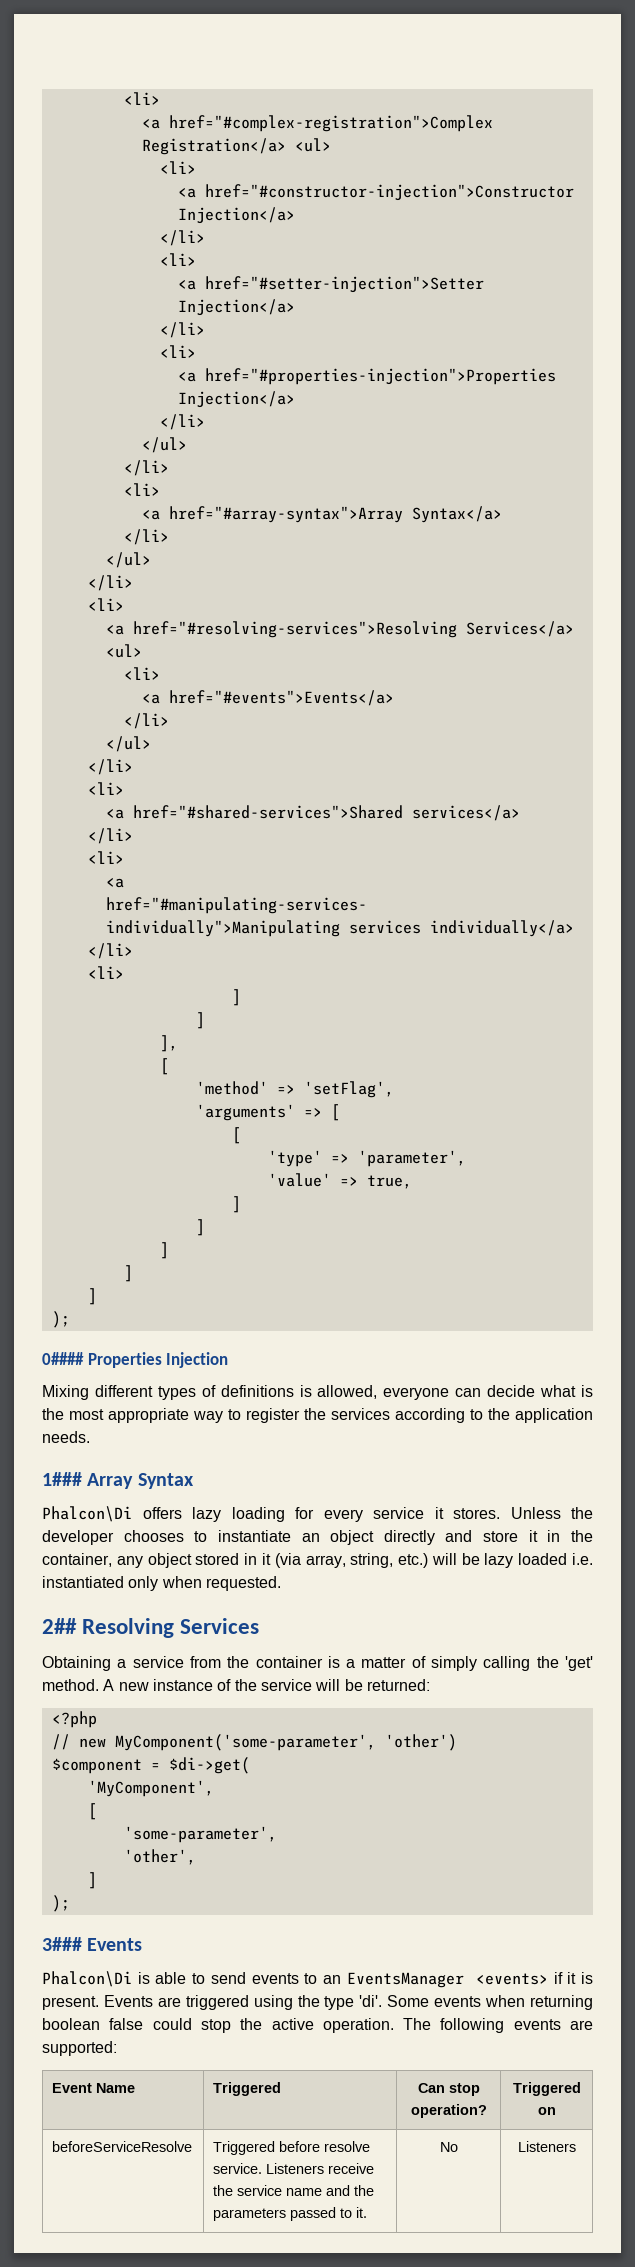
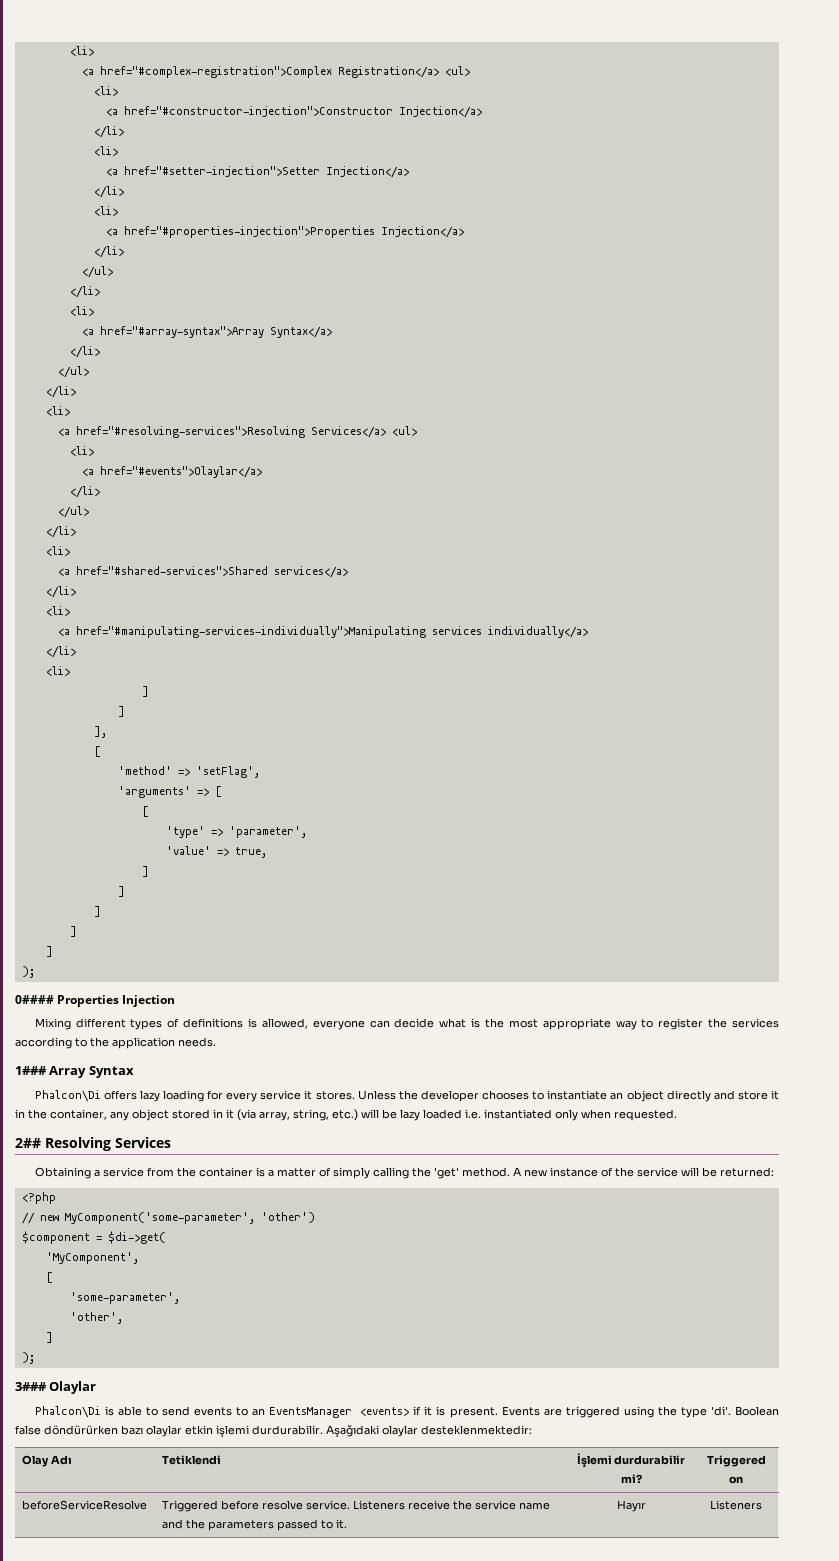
[168,690,394,706] href="#events">Events</a> -> [99,466,262,478] href="#events">Olaylar</a>
[87,1938,143,1951] Events -> [49,1381,97,1394] Olaylar
[387,1995,594,2010] [42,2018,593,2033] [42,2041,117,2056] [52,2083,136,2093] [213,2082,282,2096] [417,2083,480,2096] [410,2104,487,2118] Some events when returning boolean false could stop the active operation. The following events are supported: // Event Name | Triggered | Can stop operation? -> [734,1406,779,1416] [15,1425,532,1437] [22,1455,72,1467] [162,1455,222,1465] [576,1453,686,1467] [620,1474,642,1483] Boolean false döndürürken bazı olaylar etkin işlemi durdurabilir. Aşağıdaki olaylar desteklenmektedir: // Olay Adı | Tetiklendi | İşlemi durdurabilir mi?
[439,2142,458,2152] No -> [616,1500,646,1512] Hayır

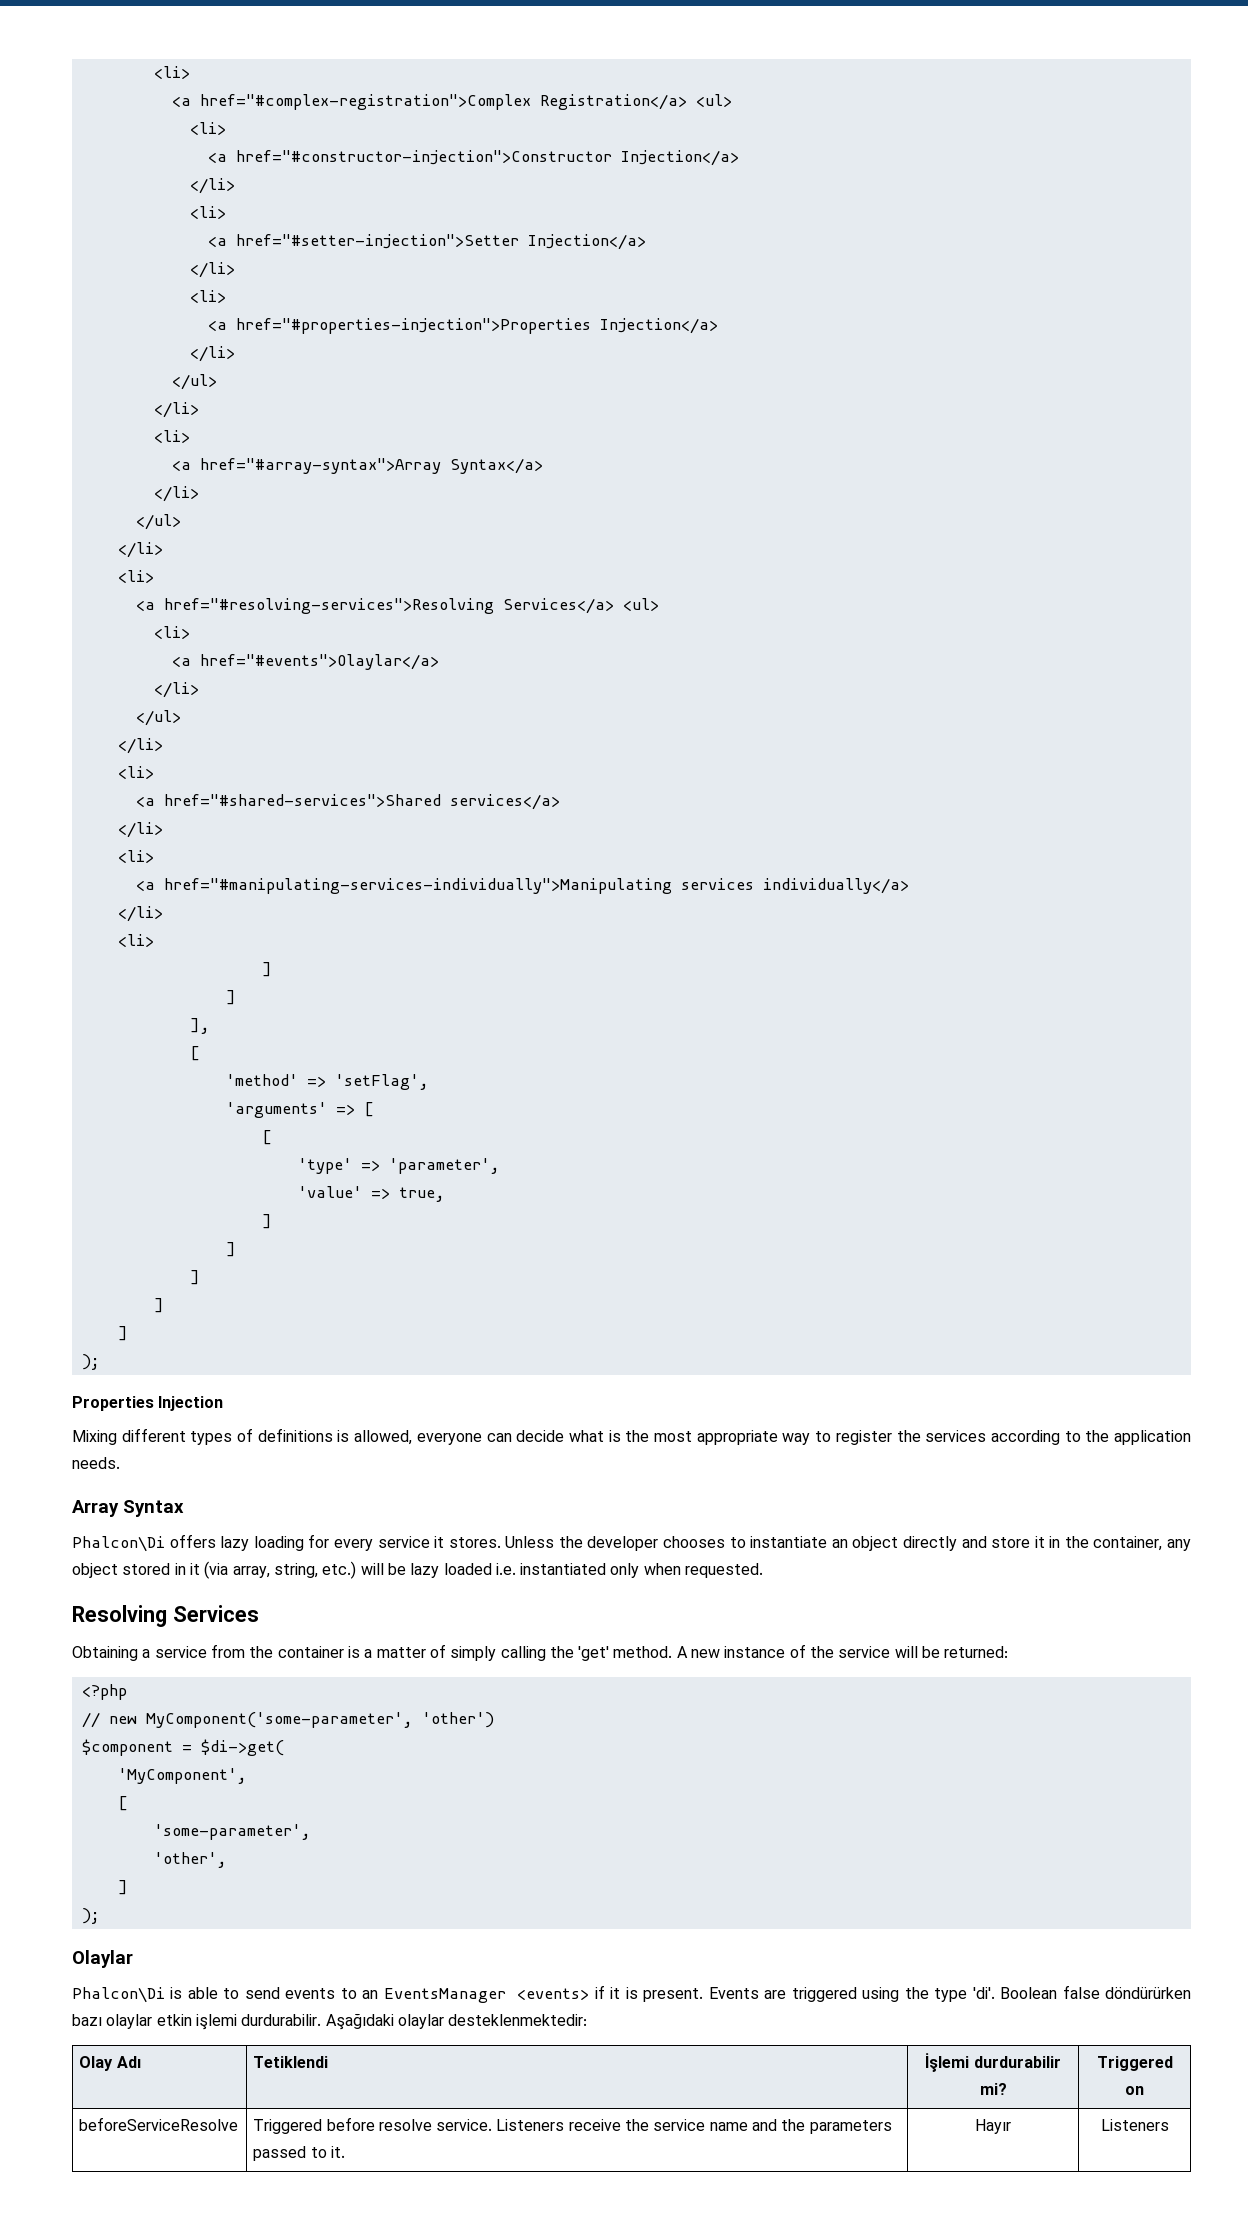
[15,995,54,1004] 0#### -> (100, 1362) none
[15,1066,47,1075] 1### -> (120, 1463) none
[15,1138,41,1148] 2## -> (764, 1570) none
[15,1382,47,1391] 3### -> (100, 1916) none

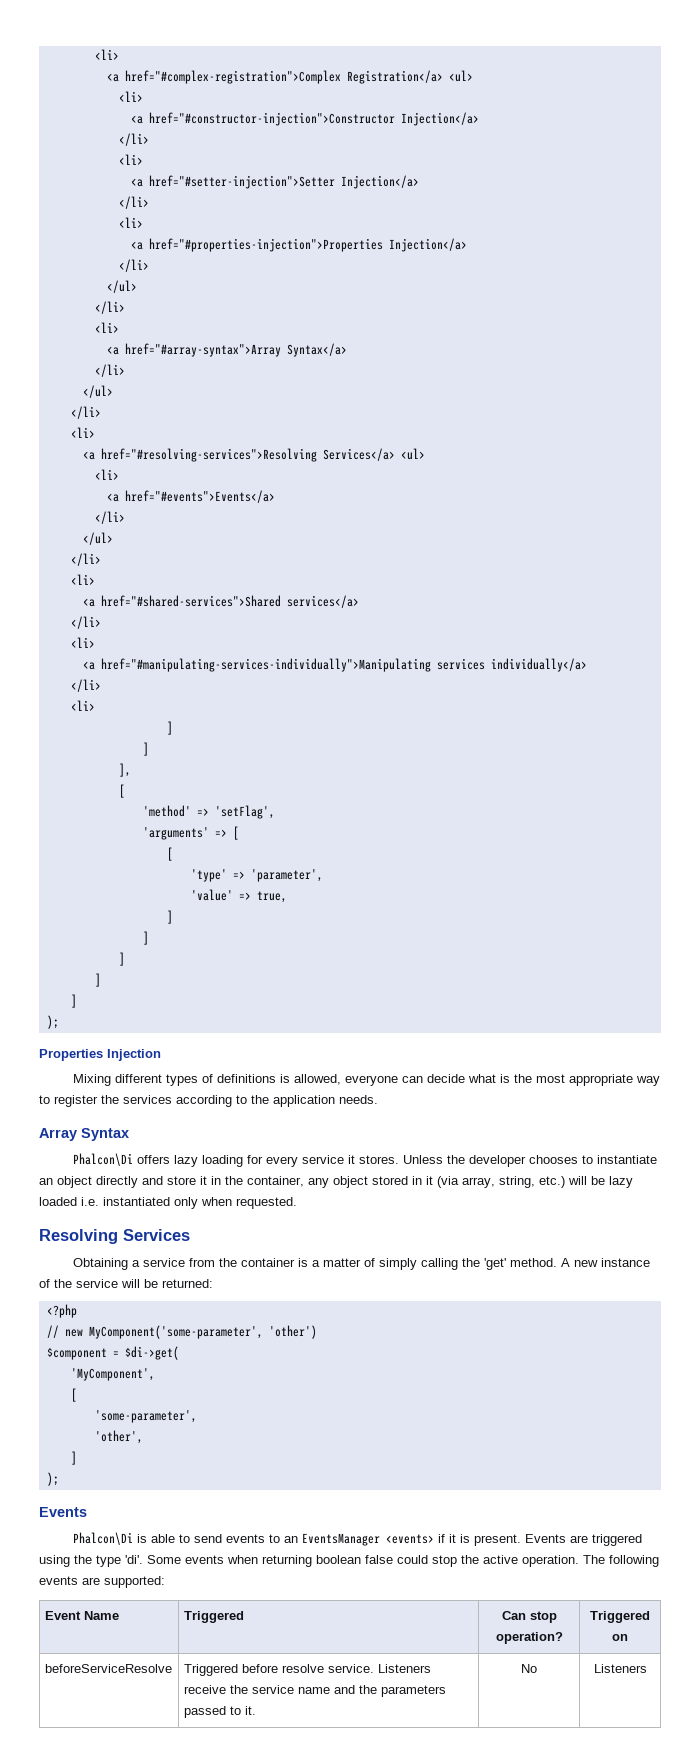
[199,654,439,670] href="#events">Olaylar</a> -> [124,490,275,503] href="#events">Events</a>
[72,1950,133,1968] Olaylar -> [39,1507,87,1517] Events
[1000,1985,1192,1999] [72,2013,588,2030] [79,2056,141,2071] [253,2056,329,2068] [925,2053,1061,2072] [979,2083,1007,2095] Boolean false döndürürken bazı olaylar etkin işlemi durdurabilir. Aşağıdaki olaylar desteklenmektedir: // Olay Adı | Tetiklendi | İşlemi durdurabilir mi? -> [147,1555,659,1567] [39,1576,165,1588] [44,1611,119,1620] [183,1611,244,1623] [501,1611,557,1623] [495,1632,563,1644] Some events when returning boolean false could stop the active operation. The following events are supported: // Event Name | Triggered | Can stop operation?
[975,2119,1012,2134] Hayır -> [521,1664,537,1673] No

